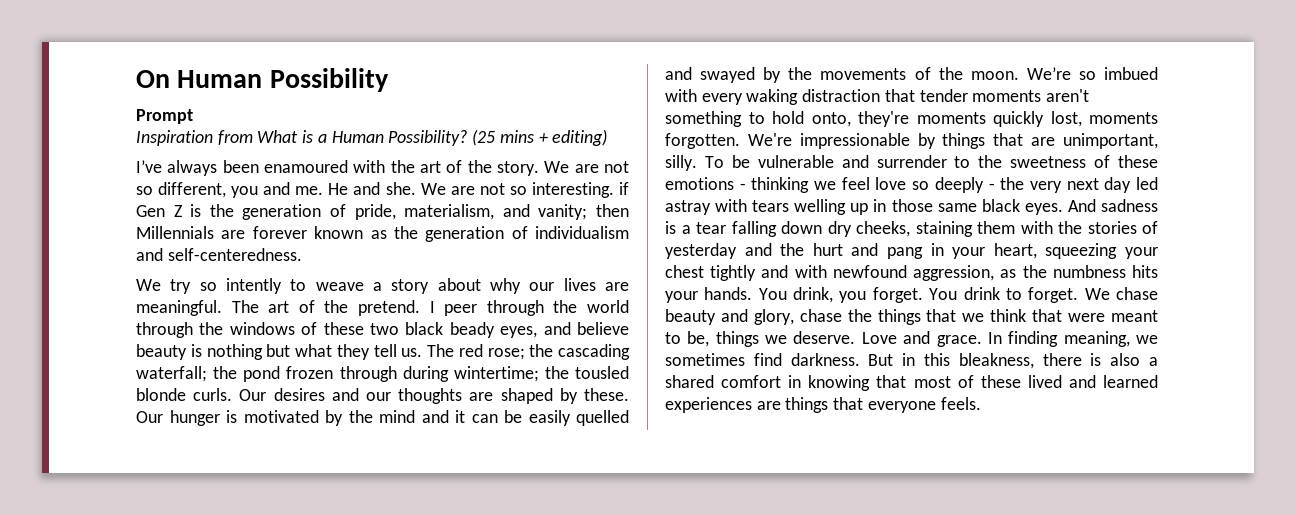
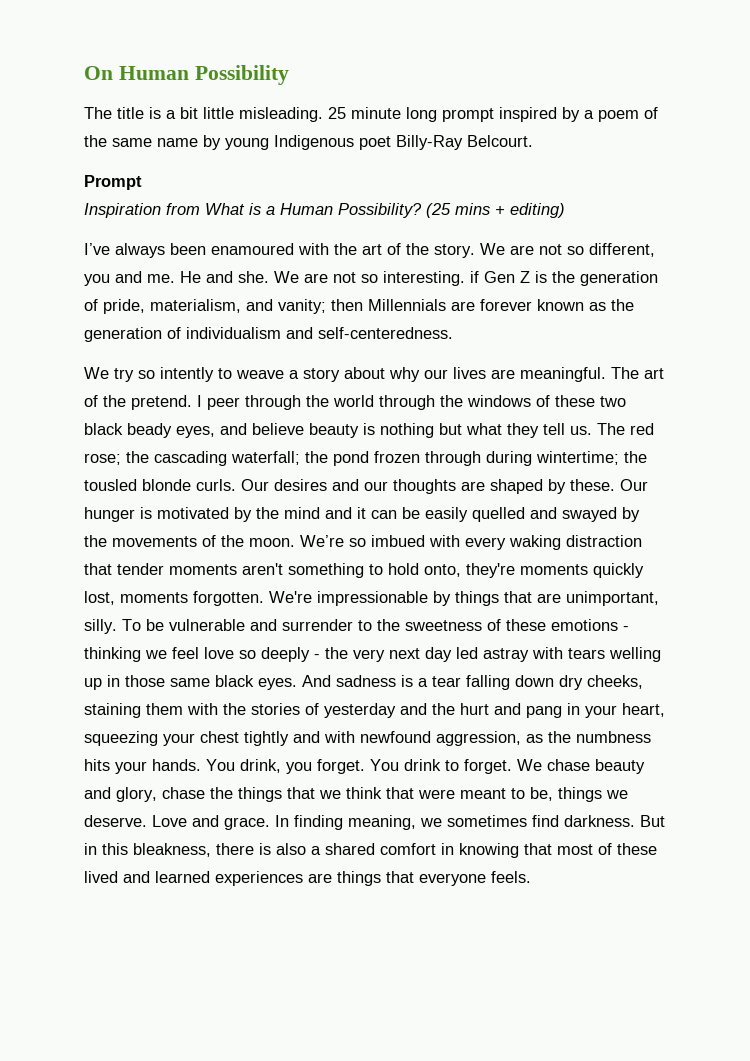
(389, 80) none -> [84,107,658,122] [84,135,533,150] // The title is a bit little misleading. 25 minute long prompt inspired by a poem of the same name by young Indigenous poet Billy-Ray Belcourt.

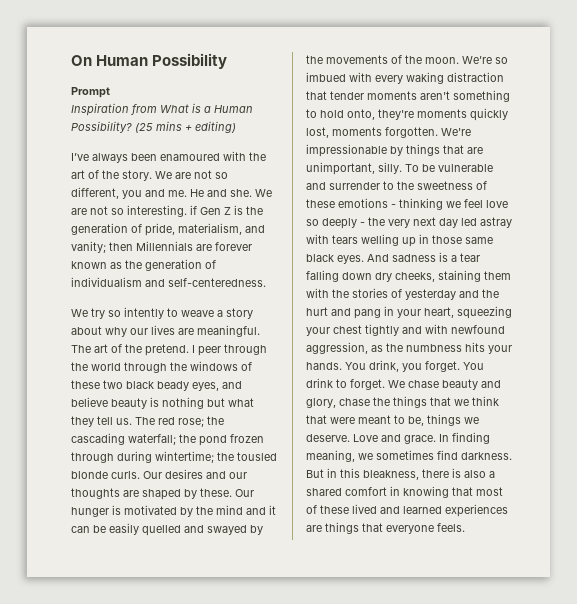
[84,107,658,122] [84,135,533,150] // The title is a bit little misleading. 25 minute long prompt inspired by a poem of the same name by young Indigenous poet Billy-Ray Belcourt. -> (228, 61) none

